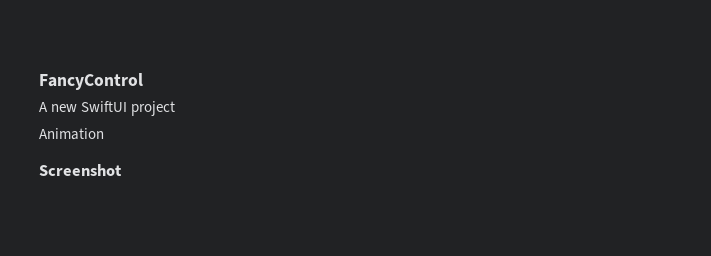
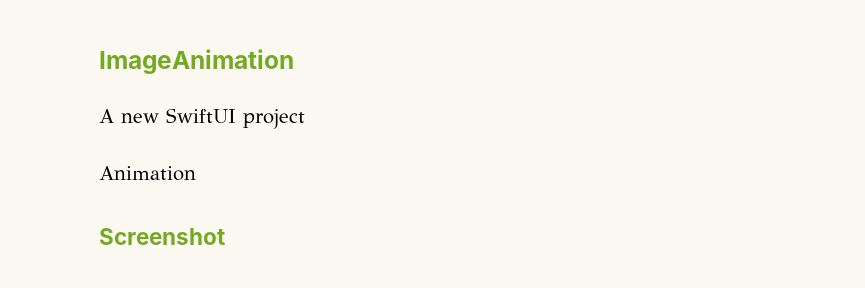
[39,73,143,90] FancyControl -> [99,49,294,74] ImageAnimation

